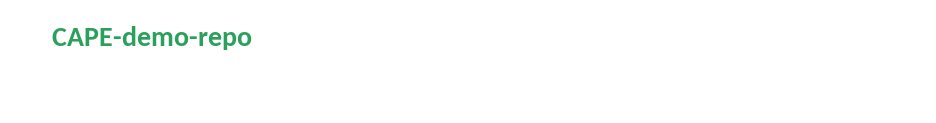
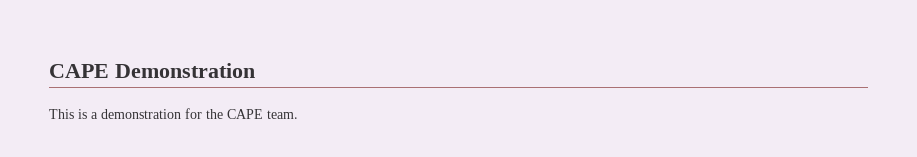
[52,26,252,50] CAPE-demo-repo -> [49,63,255,78] [49,108,298,119] CAPE Demonstration // This is a demonstration for the CAPE team.

